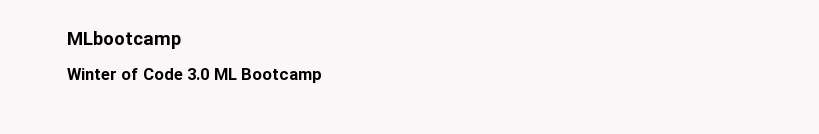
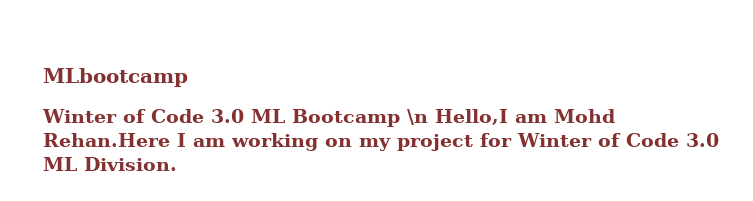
(323, 75) none -> [407,109,615,125] [43,133,719,151] [43,157,177,171] \n Hello,I am Mohd Rehan.Here I am working on my project for Winter of Code 3.0 ML Division.

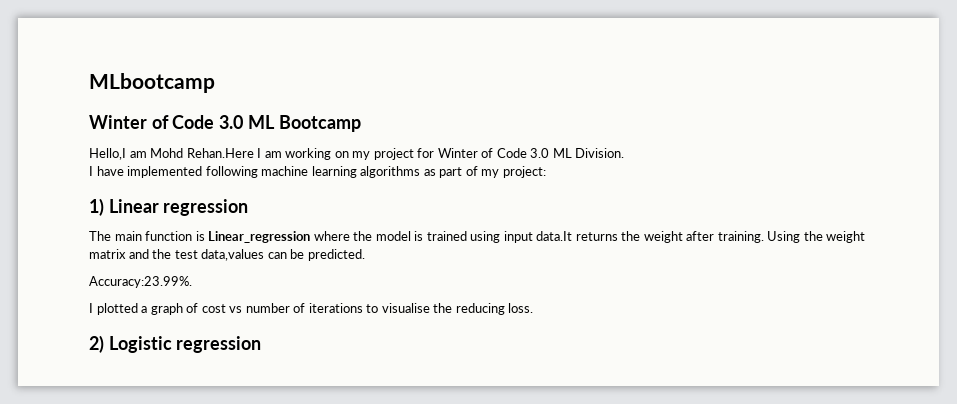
[407,109,428,125] \n -> (361, 123) //
(177, 164) none -> [89,166,546,178] [89,198,249,216] [89,231,866,243] [89,249,365,261] [89,276,192,288] [89,303,534,315] [89,335,262,353] // I have implemented following machine learning algorithms as part of my project: // 1) Linear regression // The main function is Linear_regression where the model is trained using input data.It returns the weight after training. Using the weight matrix and the test data,values can be predicted. // Accuracy:23.99%. // I plotted a graph of cost vs number of iterations to visualise the reducing loss. // 2) Logistic regression

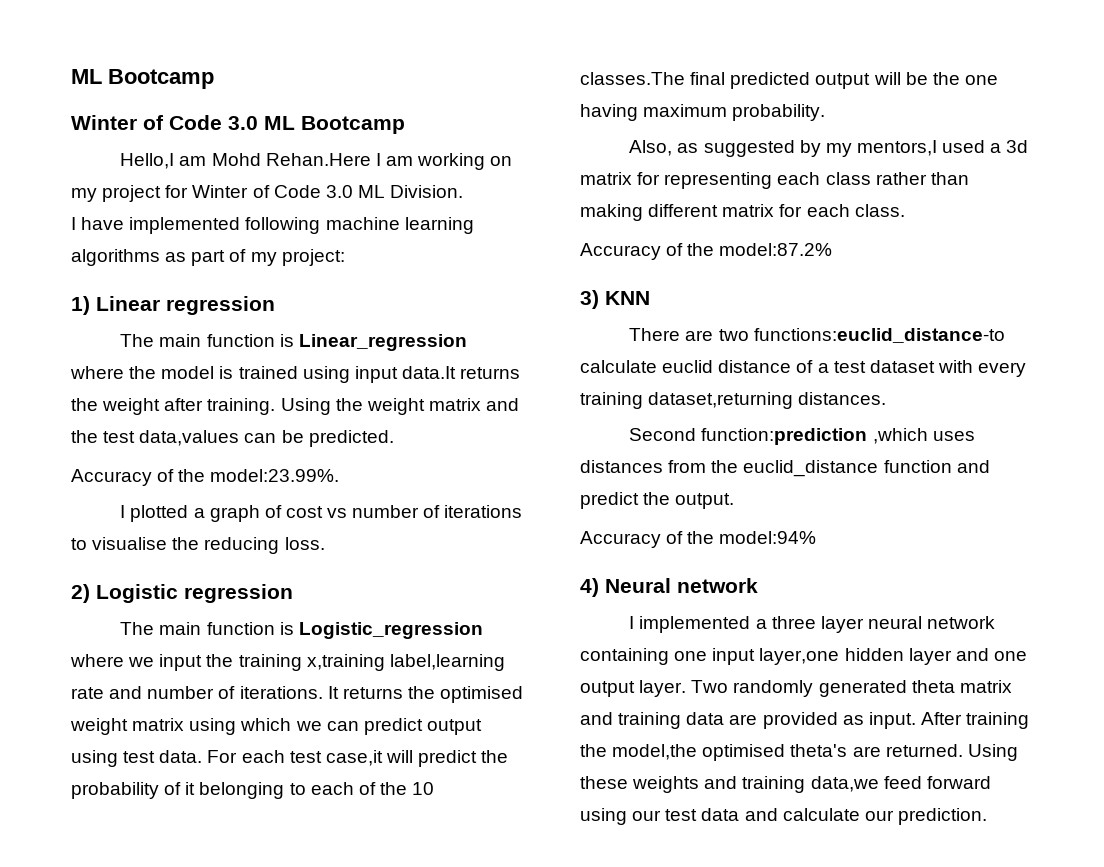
[89,73,215,93] MLbootcamp -> [71,69,214,89] ML Bootcamp
[89,276,192,288] Accuracy:23.99%. -> [71,469,340,486] Accuracy of the model:23.99%.
(262, 344) none -> [120,622,483,639] [70,654,505,671] [71,686,524,703] [70,718,482,735] [71,750,509,767] [71,782,435,799] [580,72,998,89] [580,104,826,121] [629,140,1029,157] [580,172,969,189] [580,204,905,221] [580,243,833,260] [580,290,650,309] [629,328,1005,343] [580,360,1027,377] [580,392,887,409] [629,428,975,445] [580,460,990,477] [580,492,735,509] [580,531,817,548] [580,578,758,597] [629,616,996,633] [580,648,1027,665] [580,680,1012,697] [580,712,1030,729] [580,744,1018,761] [580,776,991,793] [580,808,987,825] // The main function is Logistic_regression where we input the training x,training label,learning rate and number of iterations. It returns the optimised weight matrix using which we can predict output using test data. For each test case,it will predict the probability of it belonging to each of the 10 classes.The final predicted output will be the one having maximum probability. // Also, as suggested by my mentors,I used a 3d matrix for representing each class rather than making different matrix for each class. // Accuracy of the model:87.2% // 3) KNN // There are two functions:euclid_distance-to calculate euclid distance of a test dataset with every training dataset,returning distances. // Second function:prediction ,which uses distances from the euclid_distance function and predict the output. // Accuracy of the model:94% // 4) Neural network // I implemented a three layer neural network containing one input layer,one hidden layer and one output layer. Two randomly generated theta matrix and training data are provided as input. After training the model,the optimised theta's are returned. Using these weights and training data,we feed forward using our test data and calculate our prediction.

